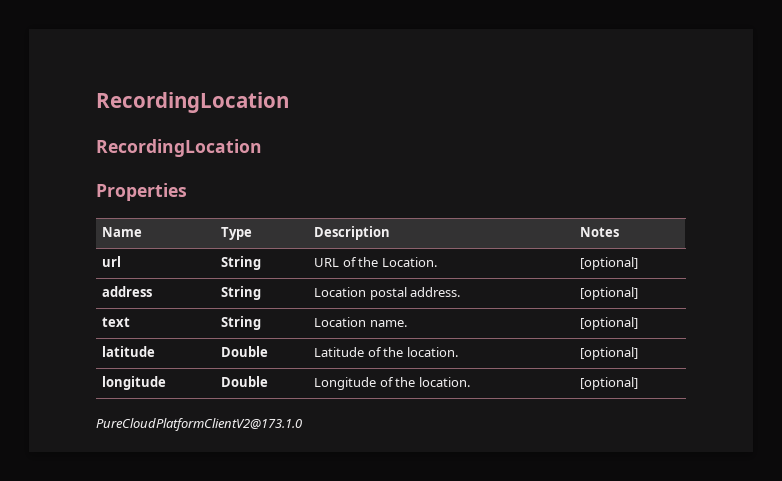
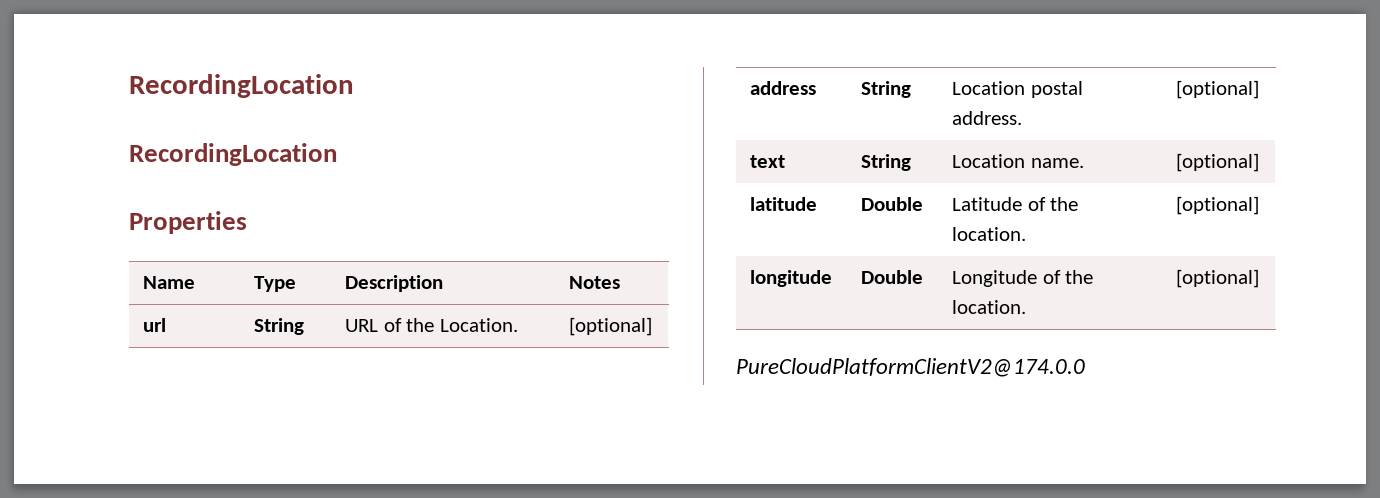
[96,418,302,431] PureCloudPlatformClientV2@173.1.0 -> [736,358,1085,377] PureCloudPlatformClientV2@174.0.0

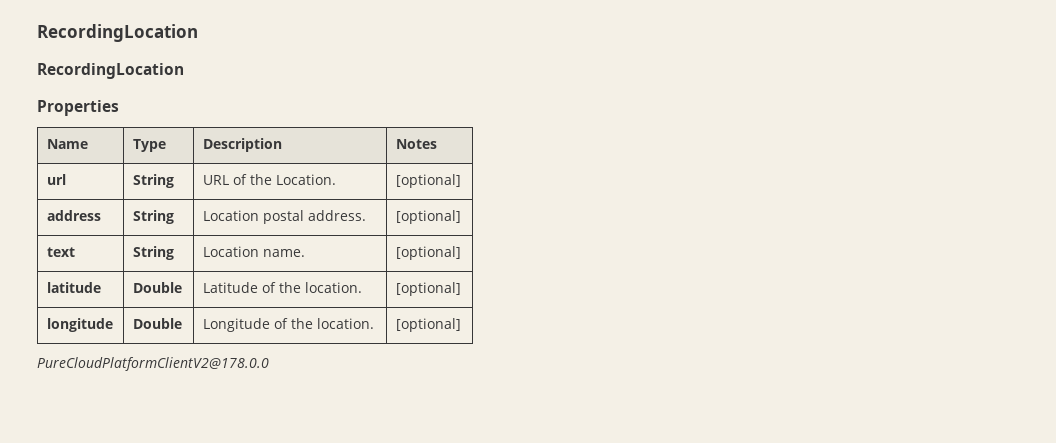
[736,358,1085,377] PureCloudPlatformClientV2@174.0.0 -> [37,357,269,371] PureCloudPlatformClientV2@178.0.0

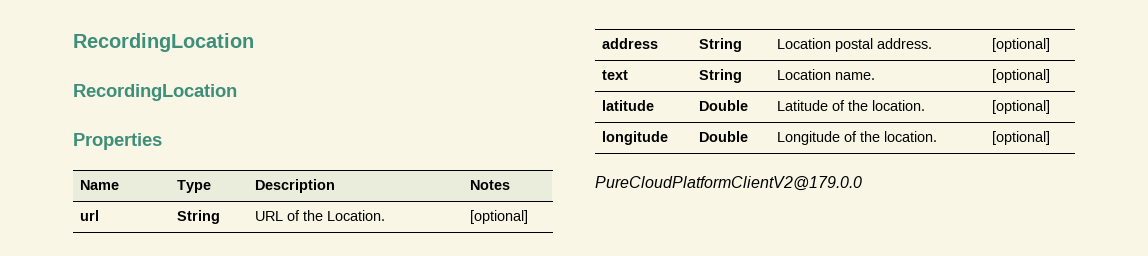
[37,357,269,371] PureCloudPlatformClientV2@178.0.0 -> [595,176,862,191] PureCloudPlatformClientV2@179.0.0

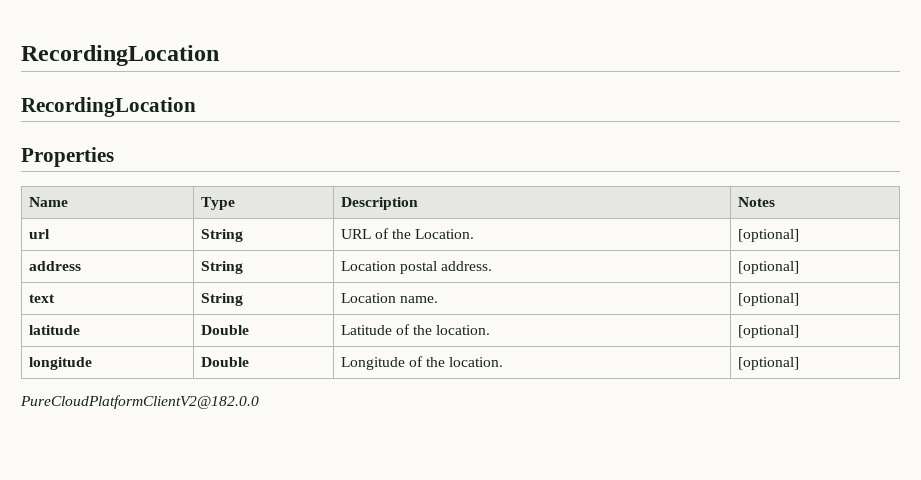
[595,176,862,191] PureCloudPlatformClientV2@179.0.0 -> [20,395,259,409] PureCloudPlatformClientV2@182.0.0

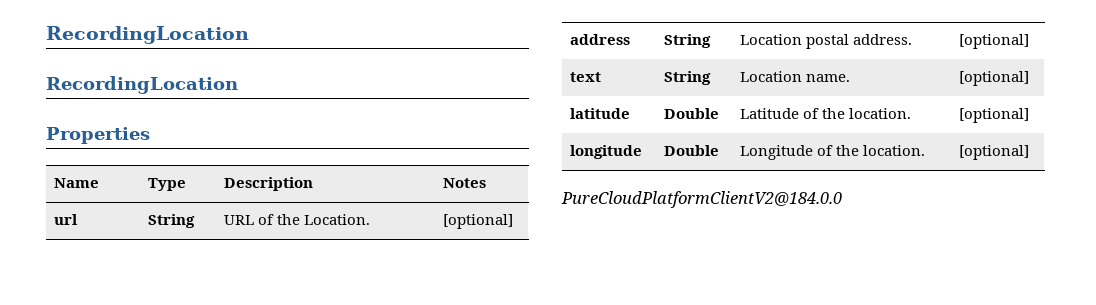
[20,395,259,409] PureCloudPlatformClientV2@182.0.0 -> [561,191,842,208] PureCloudPlatformClientV2@184.0.0

